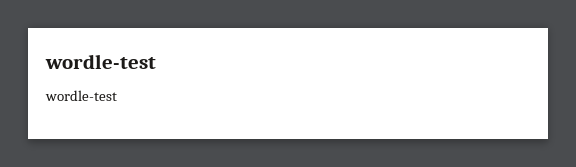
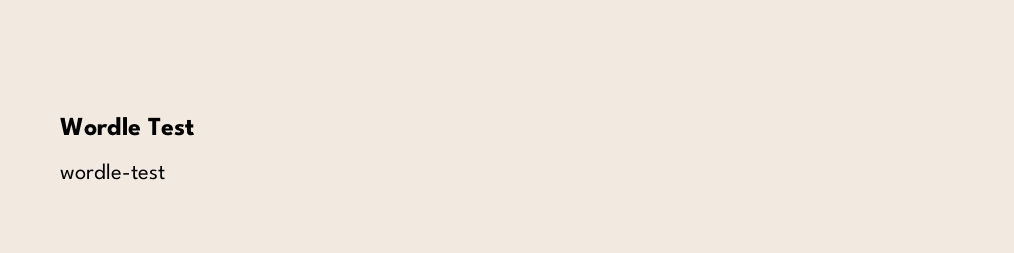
[45,54,156,69] wordle-test -> [60,117,196,136] Wordle Test

